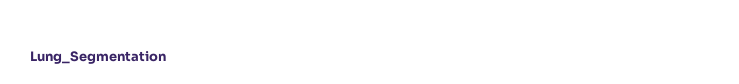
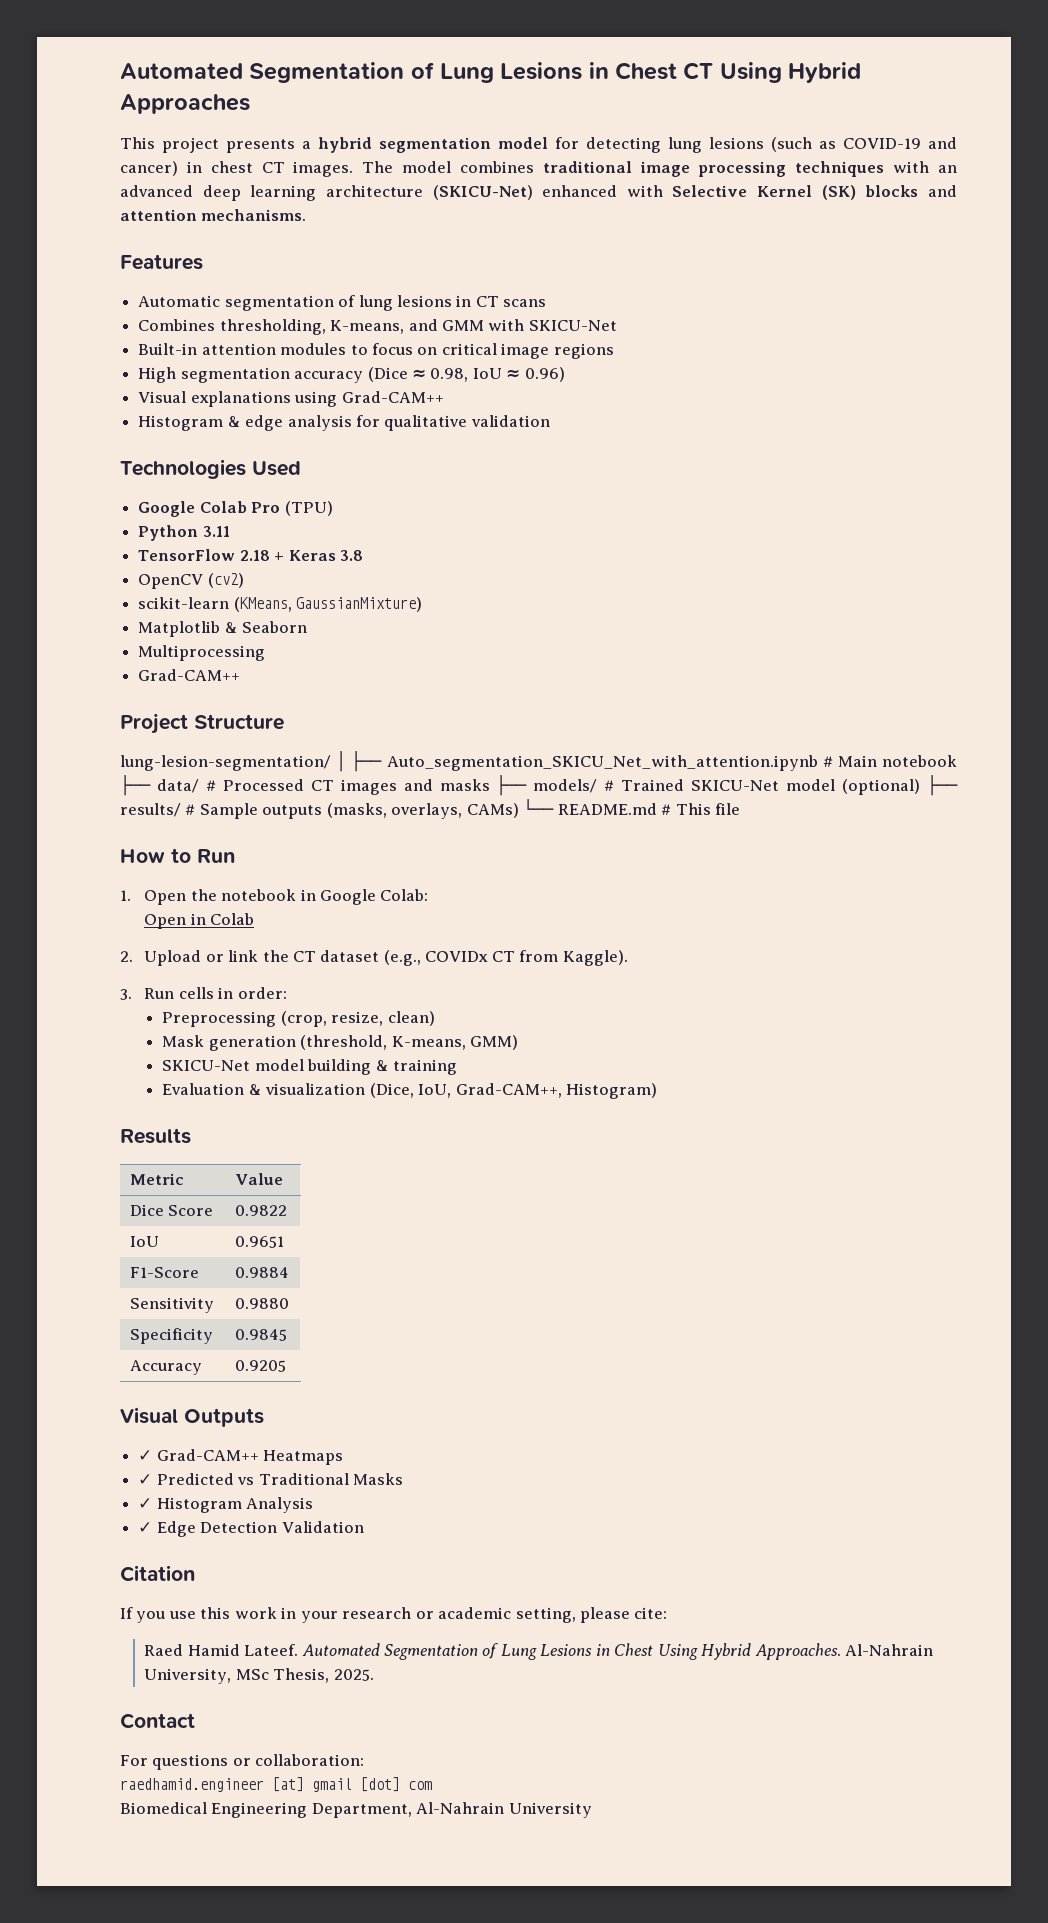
[30,51,166,64] Lung_Segmentation -> [120,62,862,83] [120,94,250,114] [120,137,957,153] [120,161,957,177] [120,185,957,201] [120,209,307,221] [120,254,203,270] [138,295,547,311] [138,319,617,335] [138,343,614,359] [138,367,565,383] [138,391,444,407] [138,415,550,431] [120,459,301,479] [138,501,333,517] [138,525,230,541] [138,549,363,561] [138,573,244,589] [138,597,423,612] [138,621,308,637] [138,645,266,661] [138,669,241,681] [120,713,284,734] [120,751,957,772] [120,775,959,796] [120,799,741,819] [120,848,235,863] [120,889,429,905] [144,913,255,929] [120,950,628,966] [120,987,287,1000] [162,1011,435,1027] [162,1035,519,1051] [162,1059,458,1075] [162,1083,658,1099] [120,1128,191,1144] [129,1173,184,1185] [234,1173,283,1185] [129,1204,214,1216] [234,1205,287,1216] [129,1236,159,1247] [234,1236,284,1248] [129,1267,199,1278] [234,1267,289,1278] [129,1297,214,1313] [234,1298,289,1309] [129,1328,213,1344] [234,1329,287,1341] [129,1360,202,1375] [234,1360,286,1372] [120,1407,264,1427] [138,1449,344,1465] [138,1473,403,1485] [138,1497,314,1513] [138,1521,364,1537] [120,1565,195,1582] [120,1607,668,1623] [144,1643,934,1660] [144,1668,374,1684] [120,1713,195,1729] [120,1754,365,1770] [120,1777,432,1792] [120,1802,592,1818] Automated Segmentation of Lung Lesions in Chest CT Using Hybrid Approaches // This project presents a hybrid segmentation model for detecting lung lesions (such as COVID-19 and cancer) in chest CT images. The model combines traditional image processing techniques with an advanced deep learning architecture (SKICU-Net) enhanced with Selective Kernel (SK) blocks and attention mechanisms. // Features // Automatic segmentation of lung lesions in CT scans // Combines thresholding, K-means, and GMM with SKICU-Net // Built-in attention modules to focus on critical image regions // High segmentation accuracy (Dice ≈ 0.98, IoU ≈ 0.96) // Visual explanations using Grad-CAM++ // Histogram & edge analysis for qualitative validation // Technologies Used // Google Colab Pro (TPU) // Python 3.11 // TensorFlow 2.18 + Keras 3.8 // OpenCV (cv2) // scikit-learn (KMeans, GaussianMixture) // Matplotlib & Seaborn // Multiprocessing // Grad-CAM++ // Project Structure // lung-lesion-segmentation/ │ ├── Auto_segmentation_SKICU_Net_with_attention.ipynb # Main notebook ├── data/ # Processed CT images and masks ├── models/ # Trained SKICU-Net model (optional) ├── results/ # Sample outputs (masks, overlays, CAMs) └── README.md # This file // How to Run // 1. Open the notebook in Google Colab: // Open in Colab // 2. Upload or link the CT dataset (e.g., COVIDx CT from Kaggle). // 3. Run cells in order: // Preprocessing (crop, resize, clean) // Mask generation (threshold, K-means, GMM) // SKICU-Net model building & training // Evaluation & visualization (Dice, IoU, Grad-CAM++, Histogram) // Results // Metric | Value // Dice Score | 0.9822 // IoU | 0.9651 // F1-Score | 0.9884 // Sensitivity | 0.9880 // Specificity | 0.9845 // Accuracy | 0.9205 // Visual Outputs // ✓ Grad-CAM++ Heatmaps // ✓ Predicted vs Traditional Masks // ✓ Histogram Analysis // ✓ Edge Detection Validation // Citation // If you use this work in your research or academic setting, please cite: // Raed Hamid Lateef. Automated Segmentation of Lung Lesions in Chest Using Hybrid Approaches. Al-Nahrain University, MSc Thesis, 2025. // Contact // For questions or collaboration: // raedhamid.engineer [at] gmail [dot] com // Biomedical Engineering Department, Al-Nahrain University

